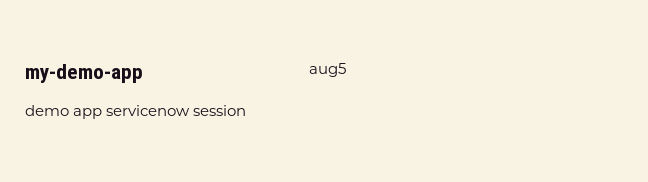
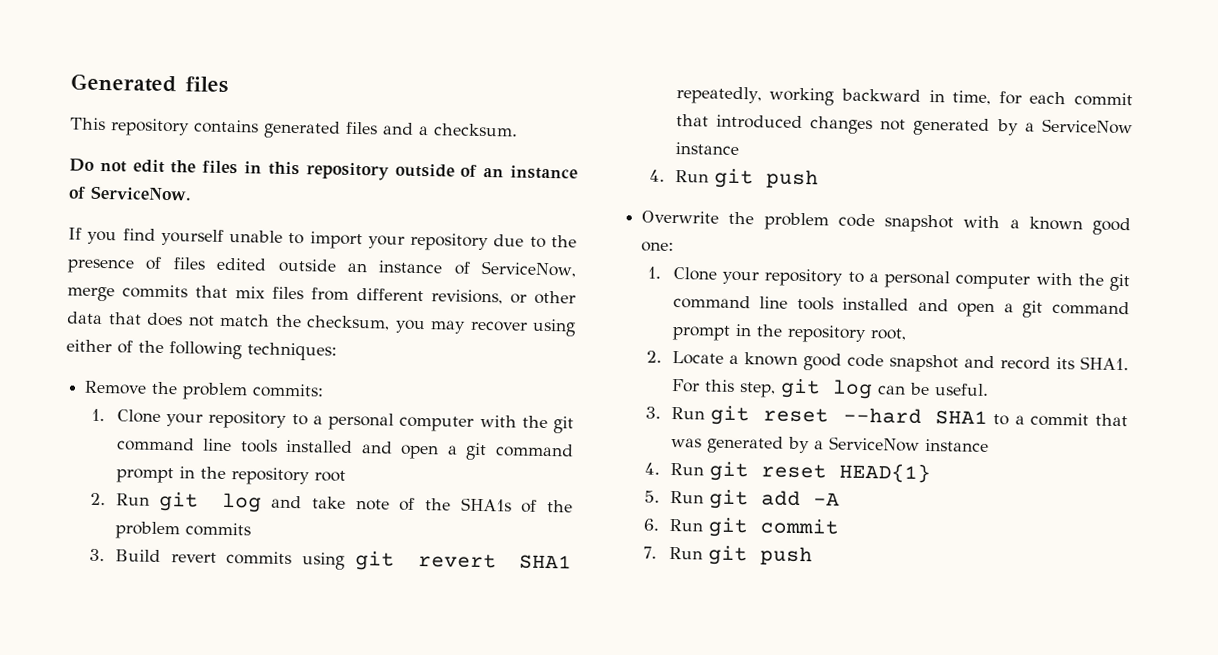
[25,64,143,83] [25,105,247,119] [309,63,346,77] my-demo-app // demo app servicenow session aug5 -> [70,73,228,93] [70,117,518,139] [69,158,578,181] [68,185,192,201] [68,227,577,252] [67,256,578,278] [67,284,576,305] [66,311,576,337] [66,339,337,361] [84,380,325,401] [90,408,574,434] [116,437,574,461] [115,466,346,486] [89,491,574,513] [114,521,251,540] [88,548,572,571] [675,86,1133,107] [675,114,1133,136] [674,142,739,156] [648,168,819,189] [641,210,1131,236] [641,241,675,253] [646,266,1130,292] [672,294,1130,318] [671,323,907,344] [645,350,1129,373] [670,378,989,400] [644,405,1128,427] [670,435,989,454] [643,461,931,484] [643,489,840,510] [642,517,840,538] [642,545,813,566] Generated files // This repository contains generated files and a checksum. // Do not edit the files in this repository outside of an instance of ServiceNow. // If you find yourself unable to import your repository due to the presence of files edited outside an instance of ServiceNow, merge commits that mix files from different revisions, or other data that does not match the checksum, you may recover using either of the following techniques: // Remove the problem commits: // 1. Clone your repository to a personal computer with the git command line tools installed and open a git command prompt in the repository root // 2. Run git log and take note of the SHA1s of the problem commits // 3. Build revert commits using git revert SHA1 repeatedly, working backward in time, for each commit that introduced changes not generated by a ServiceNow instance // 4. Run git push // Overwrite the problem code snapshot with a known good one: // 1. Clone your repository to a personal computer with the git command line tools installed and open a git command prompt in the repository root, // 2. Locate a known good code snapshot and record its SHA1. For this step, git log can be useful. // 3. Run git reset --hard SHA1 to a commit that was generated by a ServiceNow instance // 4. Run git reset HEAD{1} // 5. Run git add -A // 6. Run git commit // 7. Run git push

